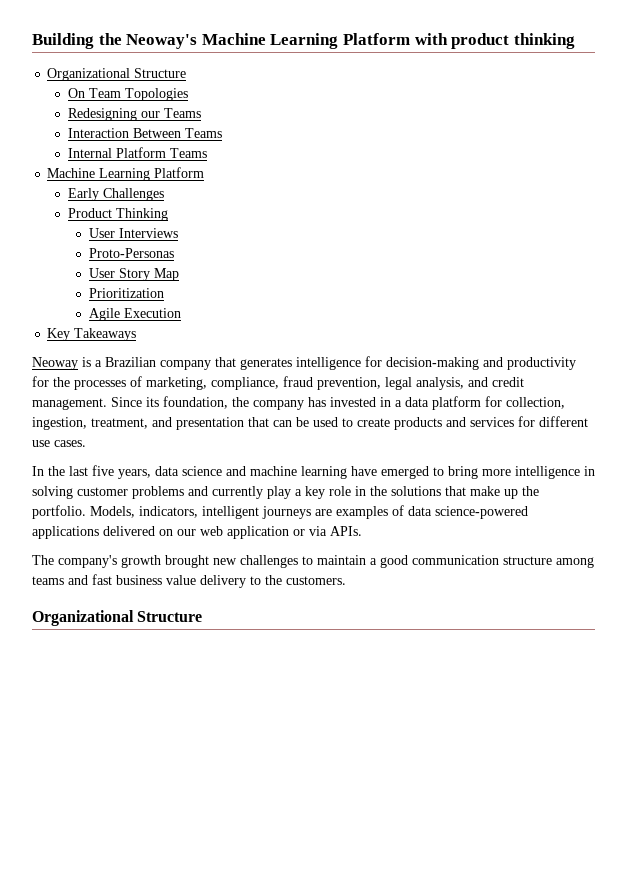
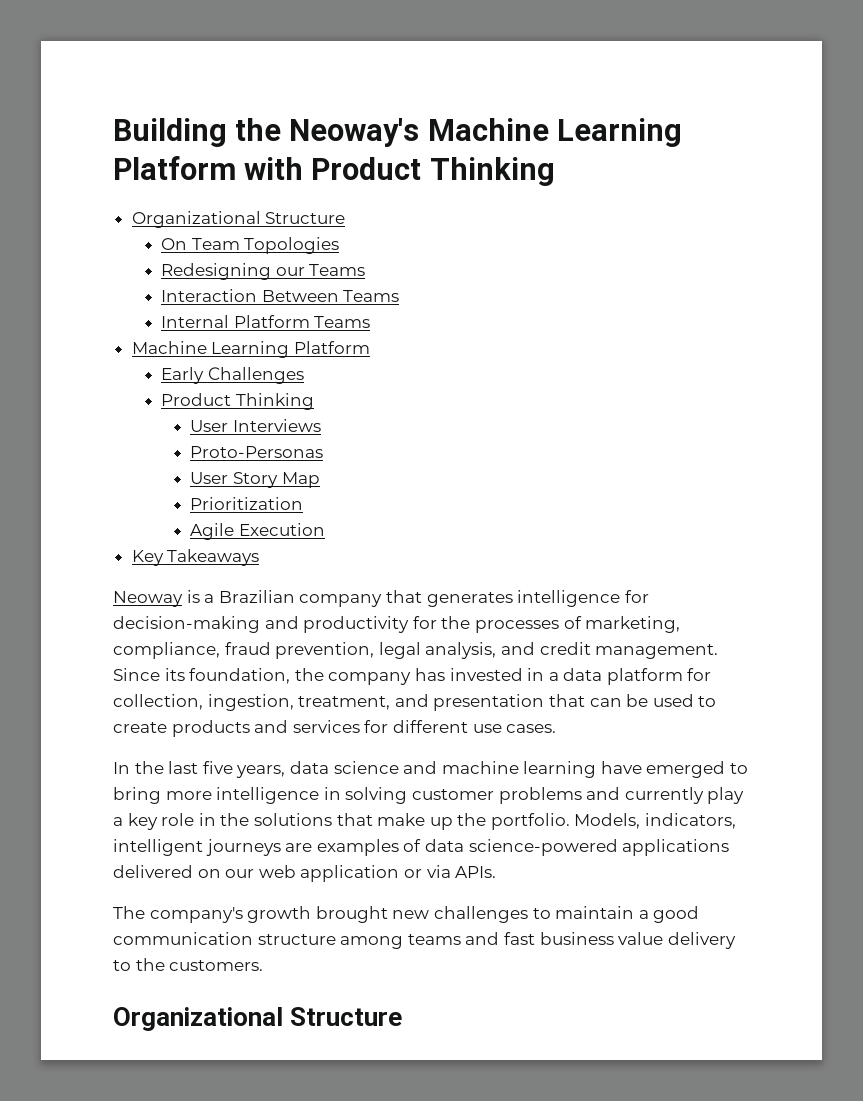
[451,33,575,49] product thinking -> [311,157,555,186] Product Thinking

